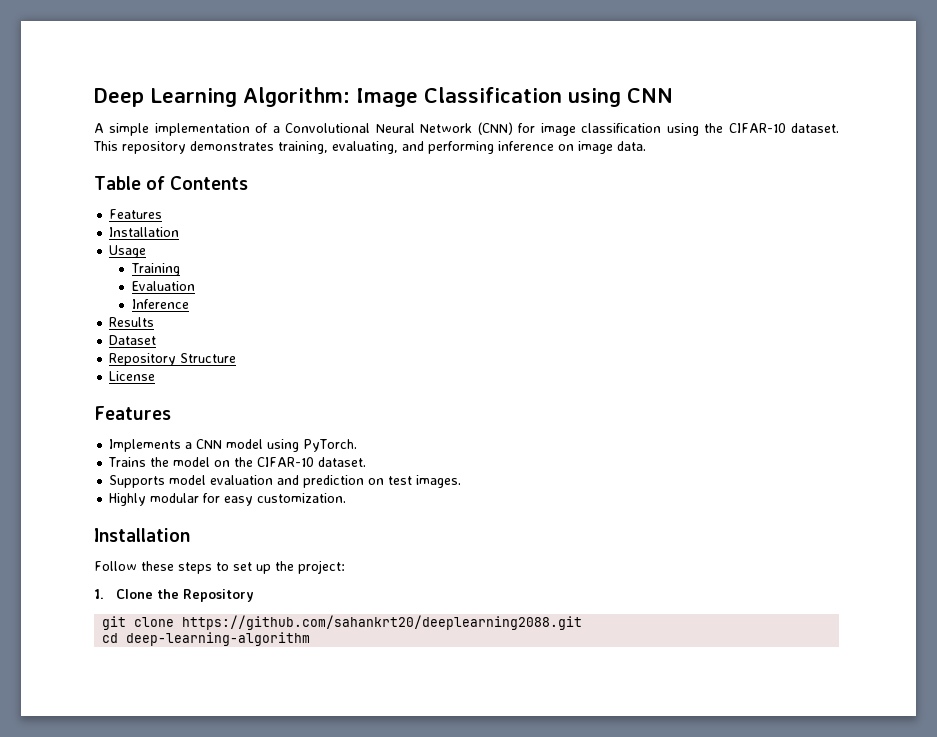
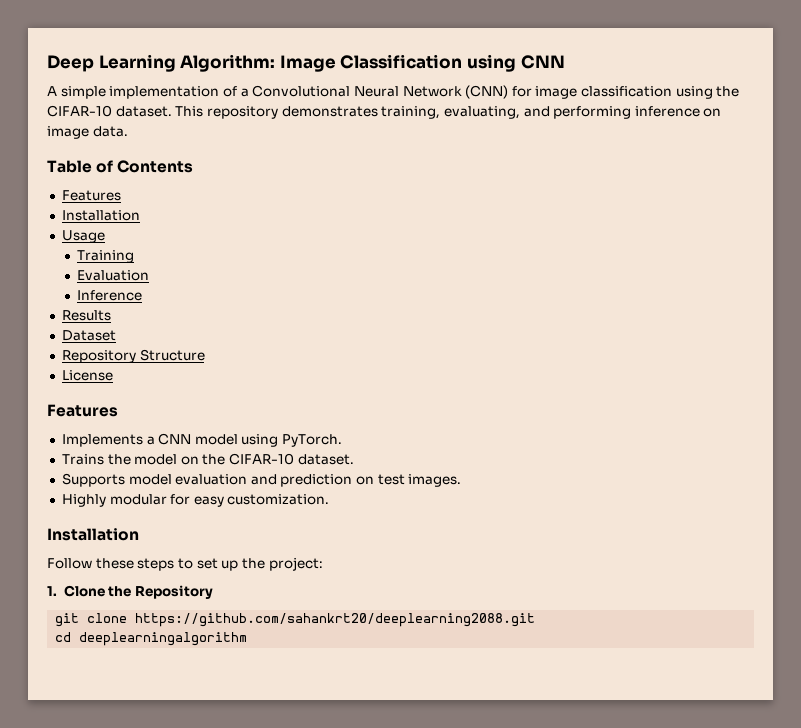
[126,632,311,646] deep-learning-algorithm -> [79,632,248,646] deeplearningalgorithm

